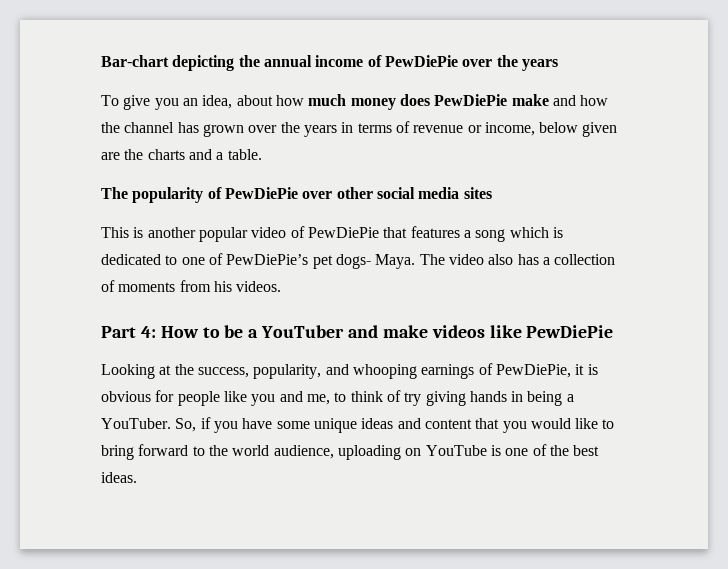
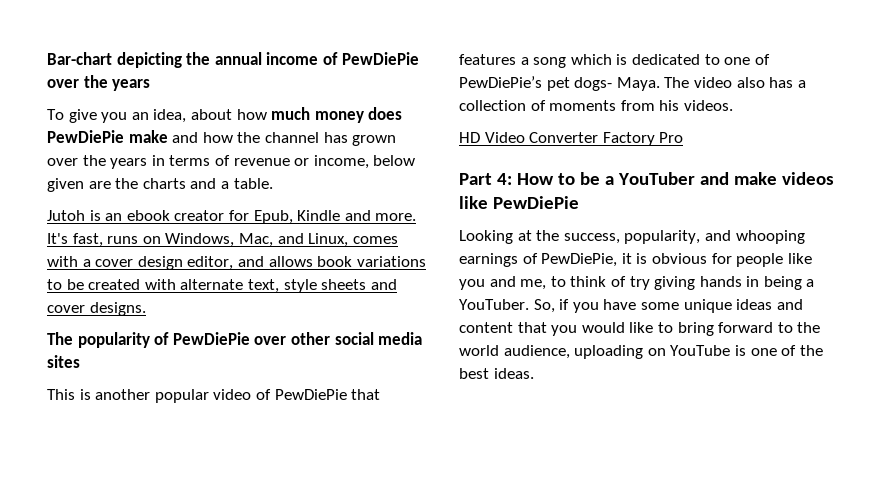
(262, 154) none -> [47,210,417,224] [47,233,398,247] [47,256,426,270] [47,279,397,293] [47,302,146,316] // Jutoh is an ebook creator for Epub, Kindle and more. It's fast, runs on Windows, Mac, and Linux, comes with a cover design editor, and allows book variations to be created with alternate text, style sheets and cover designs.
(282, 286) none -> [459,132,684,146] // HD Video Converter Factory Pro

